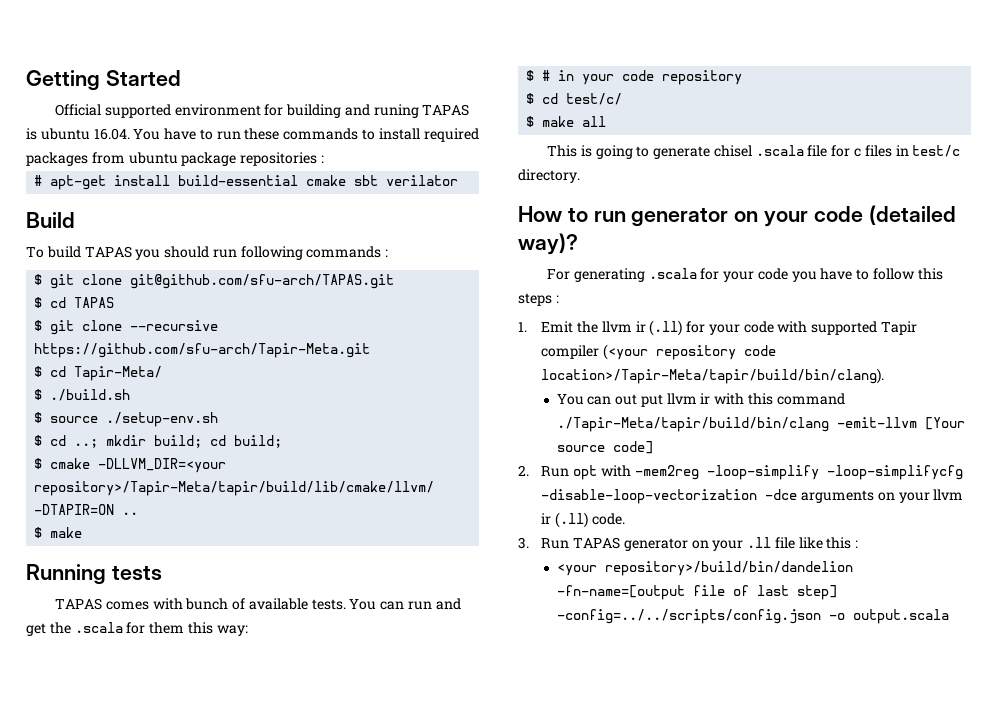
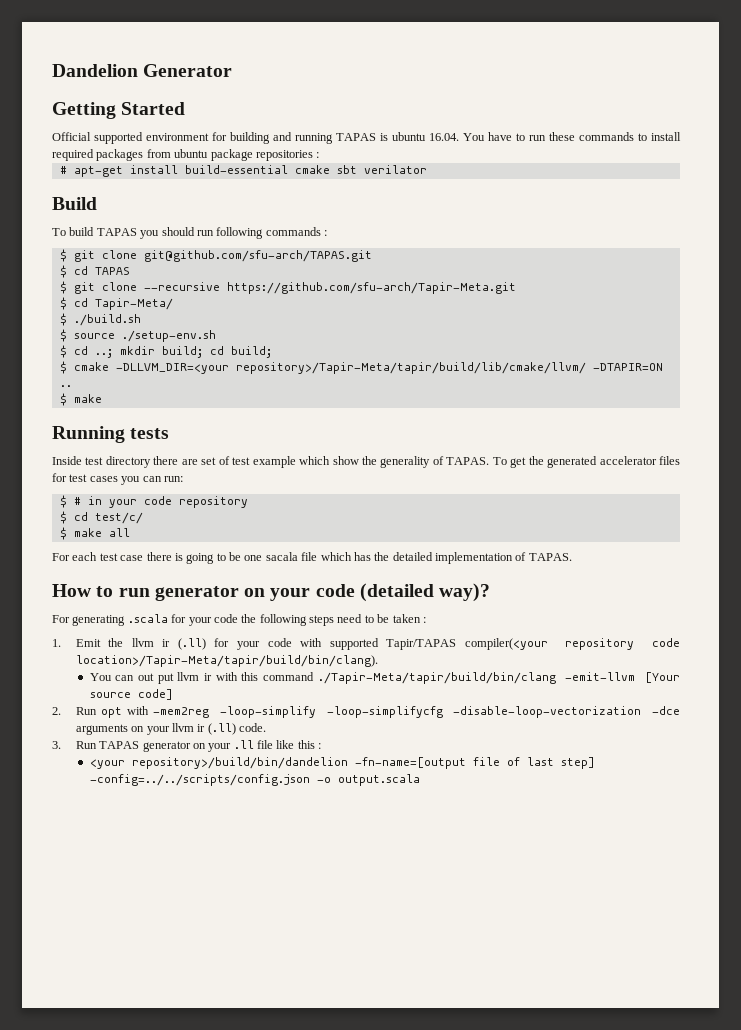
(26, 80) none -> [52,64,233,77] Dandelion Generator //
[373,104,419,118] runing -> [295,133,333,144] running
[54,598,461,610] [26,622,248,636] TAPAS comes with bunch of available tests. You can run and get the .scala for them this way: -> [52,456,680,468] [52,473,183,485] Inside test directory there are set of test example which show the generality of TAPAS. To get the generated accelerator files for test cases you can run:
[546,145,961,159] [518,169,580,183] This is going to generate chisel .scala file for c files in test/c directory. -> [52,552,572,564] For each test case there is going to be one sacala file which has the detailed implementation of TAPAS.
[791,268,943,282] [518,293,552,306] you have to follow this steps -> [241,614,421,626] the following steps need to be taken
[880,321,917,335] [541,344,648,360] Tapir compiler (<your -> [386,638,548,650] Tapir/TAPAS compiler(<your

